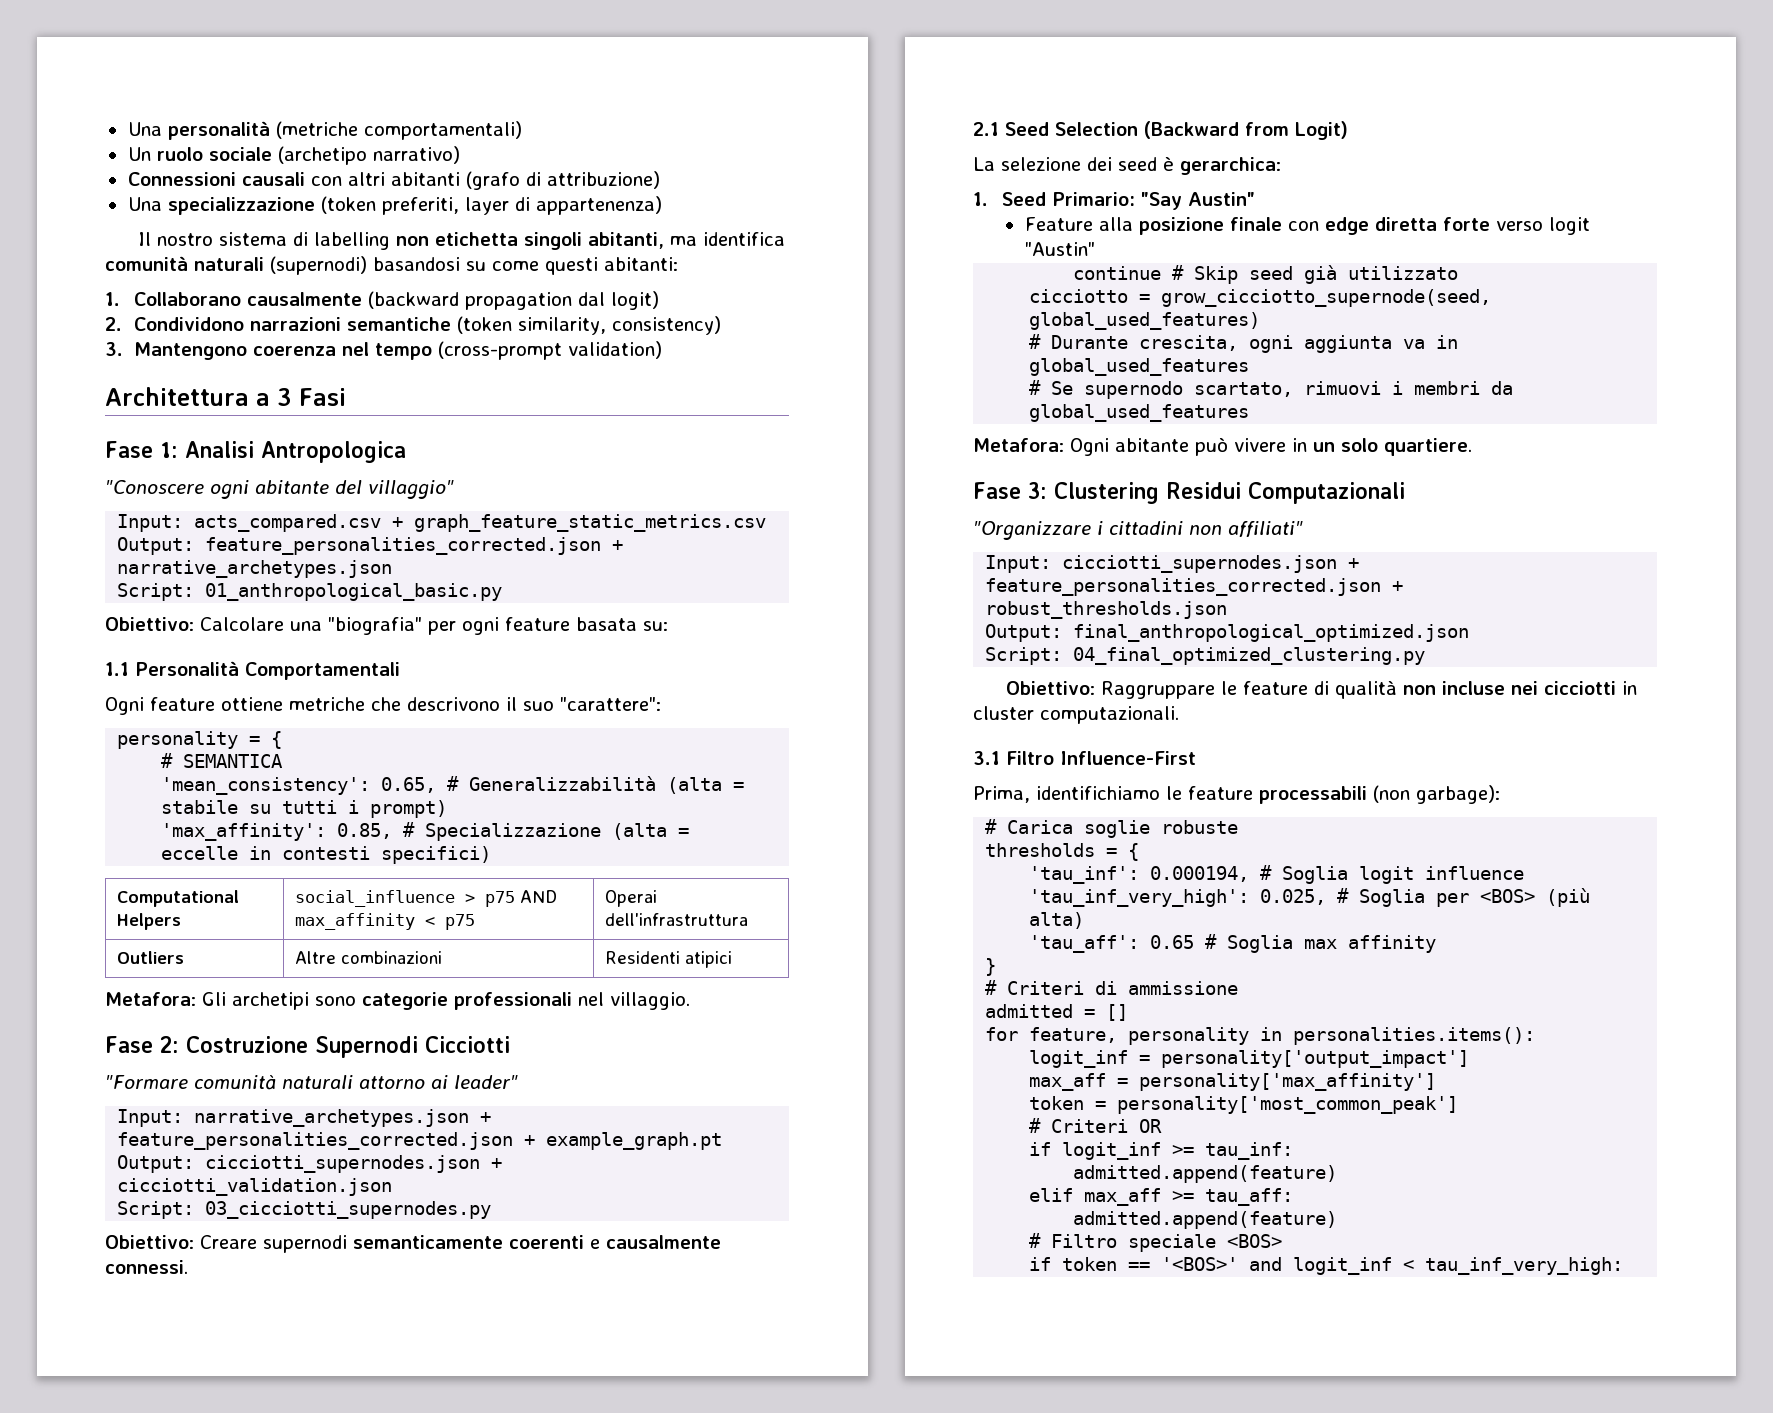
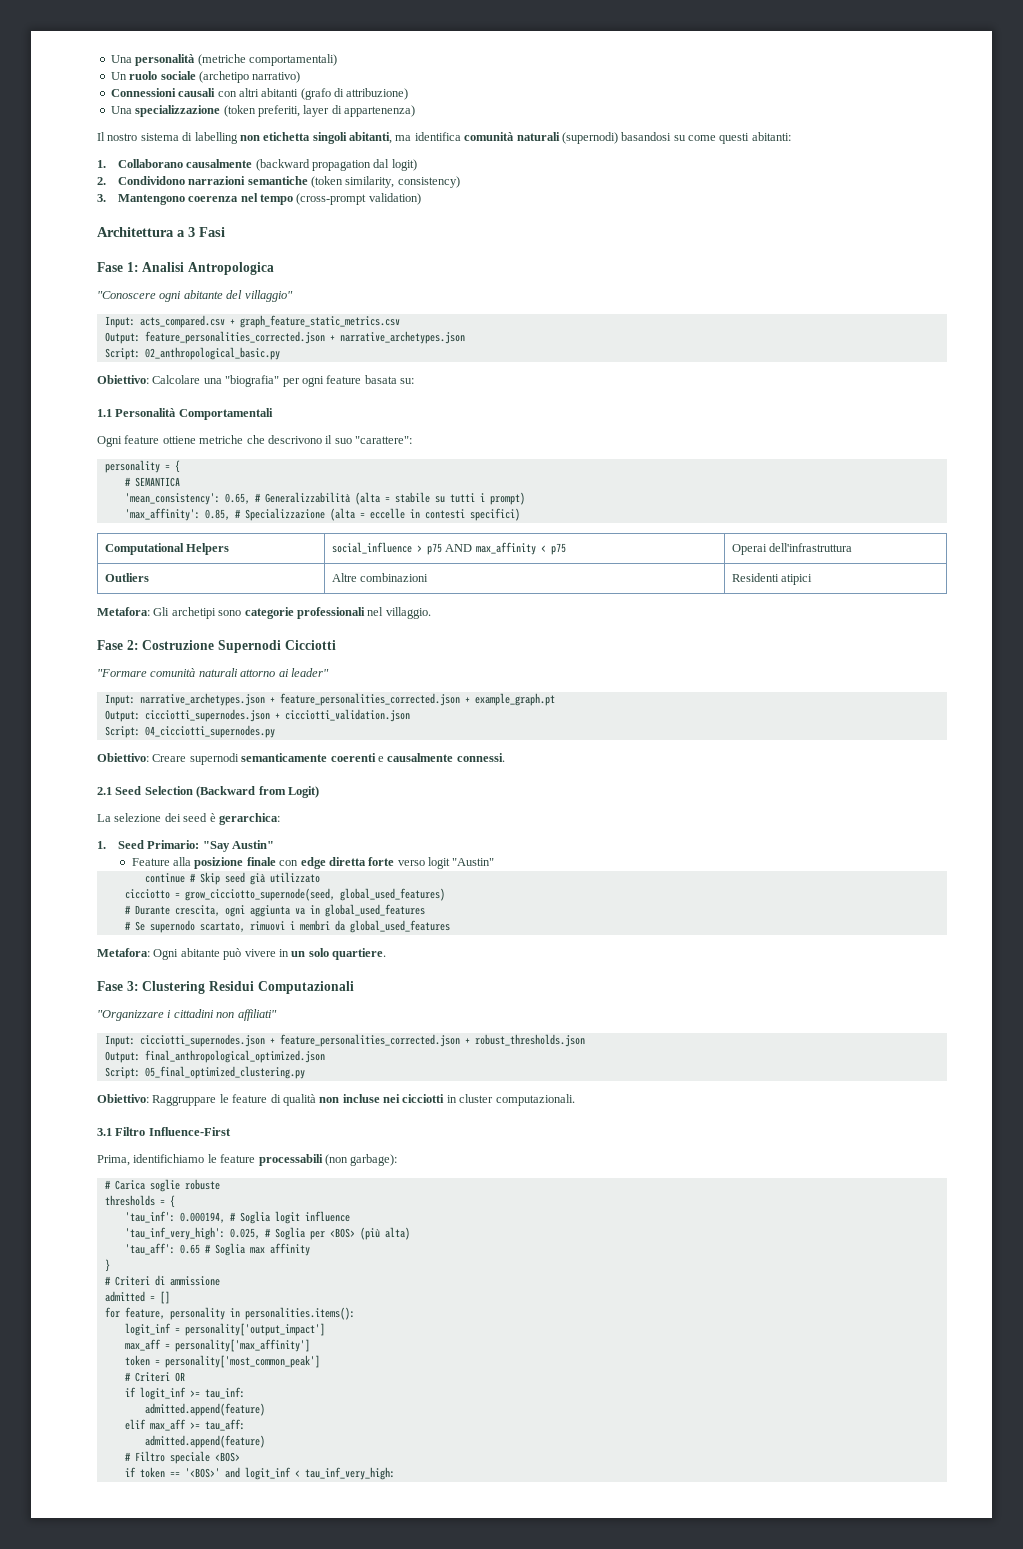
[205,583,503,601] 01_anthropological_basic.py -> [144,347,280,360] 02_anthropological_basic.py
[205,1201,492,1219] 03_cicciotti_supernodes.py -> [144,725,275,738] 04_cicciotti_supernodes.py
[1073,647,1426,665] 04_final_optimized_clustering.py -> [144,1066,305,1079] 05_final_optimized_clustering.py

